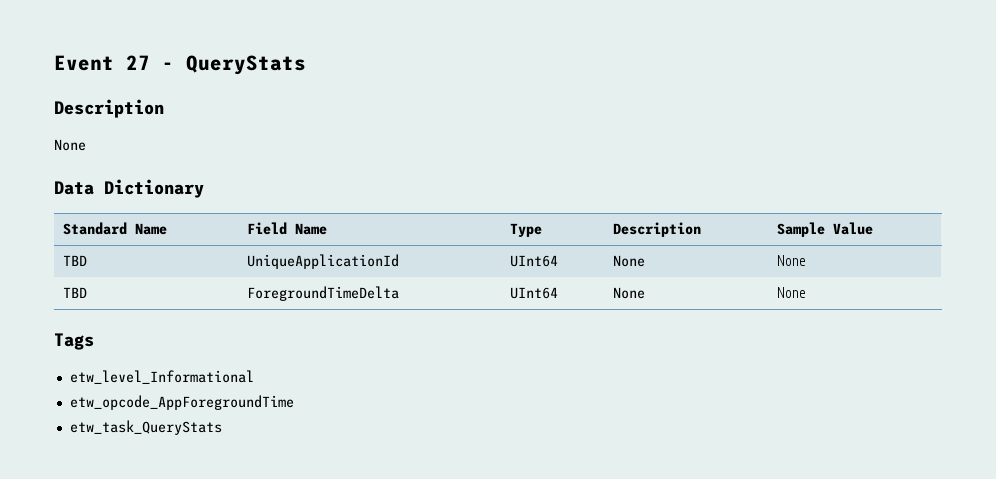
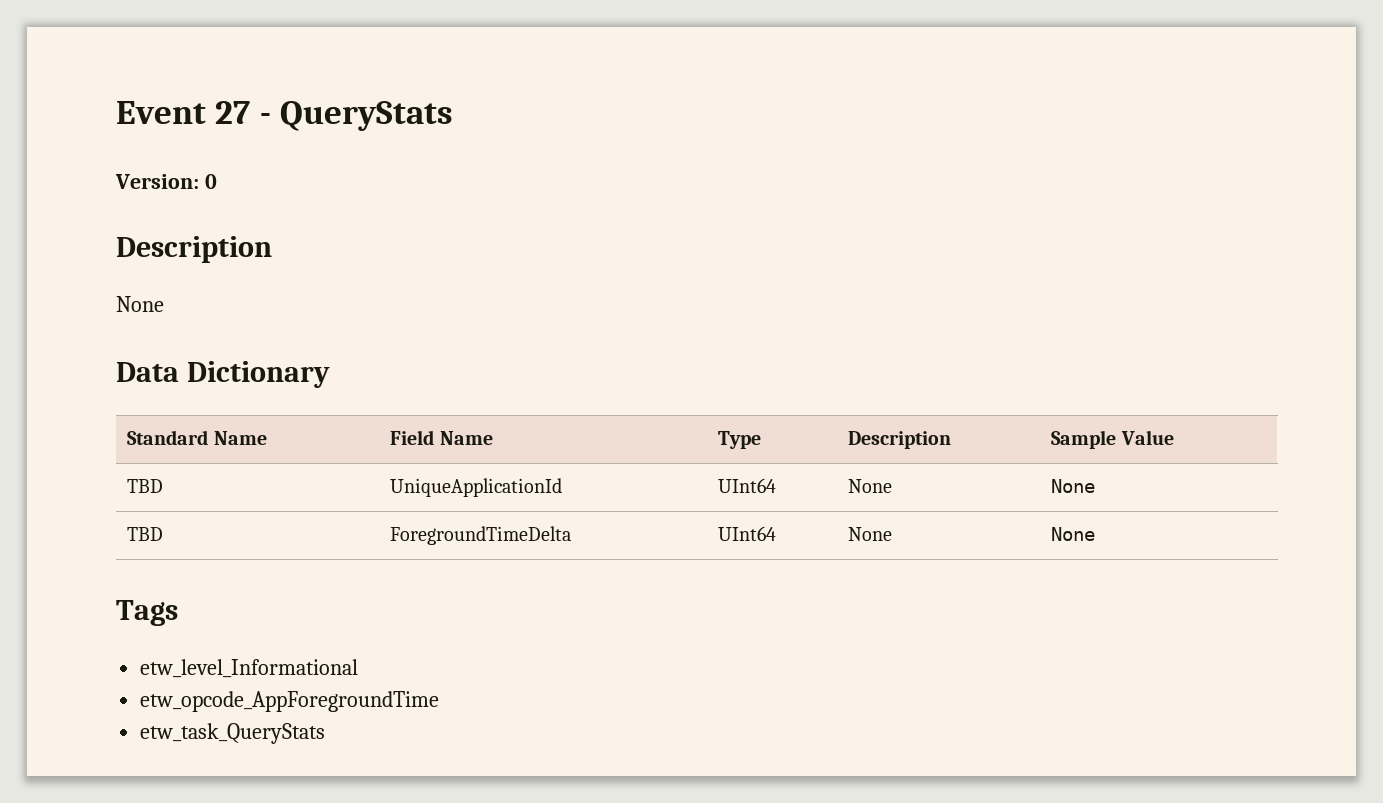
(306, 65) none -> [115,174,217,189] // Version: 0

